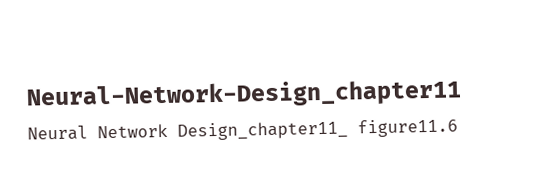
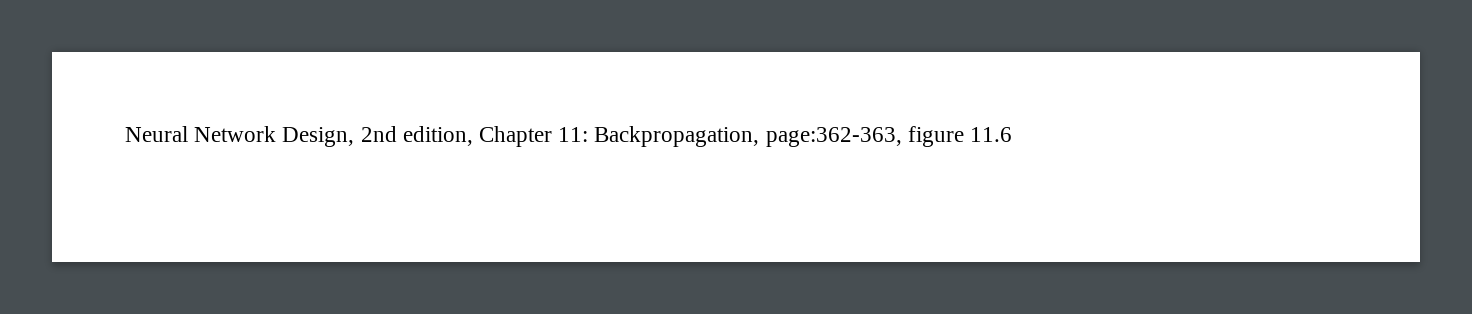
[26,78,462,111] Neural-Network-Design_chapter11 // -> (125, 134) none
[177,118,458,141] Design_chapter11_ figure11.6 -> [282,126,1013,147] Design, 2nd edition, Chapter 11: Backpropagation, page:362-363, figure 11.6

